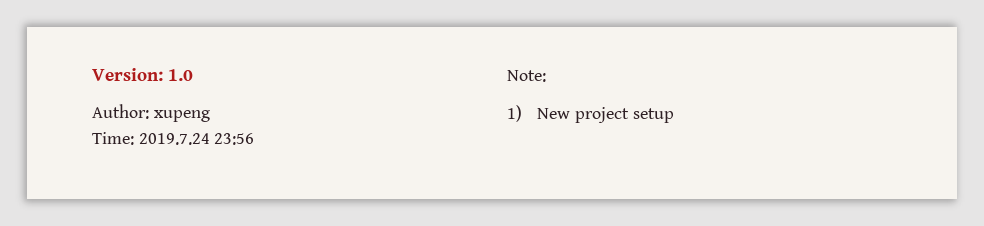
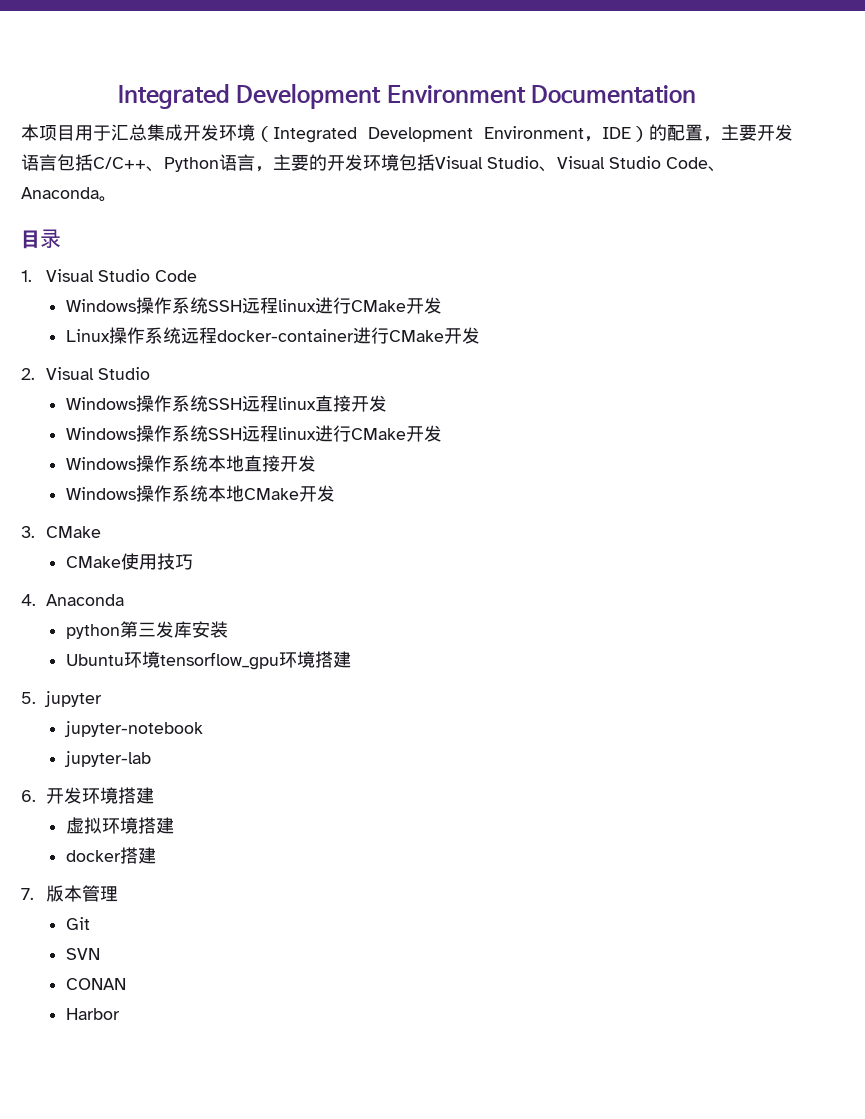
[92,68,194,81] [92,104,210,122] [92,132,255,145] [507,70,546,82] [507,105,674,123] Version: 1.0 // Author: xupeng // Time: 2019.7.24 23:56 // Note: // 1) New project setup -> [118,83,696,109] [21,124,793,143] [21,154,726,172] [21,187,117,202] [21,229,61,249] [21,269,198,282] [65,297,442,314] [65,327,480,344] [21,367,151,380] [65,395,387,412] [65,425,442,442] [65,455,316,472] [65,485,335,502] [21,526,102,538] [65,553,193,570] [21,594,125,606] [65,621,228,639] [65,651,351,670] [21,691,103,707] [63,721,203,737] [63,751,151,767] [21,787,155,804] [65,817,174,834] [65,847,156,864] [21,885,119,902] [65,917,90,930] [65,948,100,960] [65,978,126,990] [65,1008,120,1020] Integrated Development Environment Documentation // 本项目用于汇总集成开发环境（Integrated Development Environment，IDE）的配置，主要开发语言包括C/C++、Python语言，主要的开发环境包括Visual Studio、Visual Studio Code、Anaconda。 // 目录 // 1. Visual Studio Code // Windows操作系统SSH远程linux进行CMake开发 // Linux操作系统远程docker-container进行CMake开发 // 2. Visual Studio // Windows操作系统SSH远程linux直接开发 // Windows操作系统SSH远程linux进行CMake开发 // Windows操作系统本地直接开发 // Windows操作系统本地CMake开发 // 3. CMake // CMake使用技巧 // 4. Anaconda // python第三发库安装 // Ubuntu环境tensorflow_gpu环境搭建 // 5. jupyter // jupyter-notebook // jupyter-lab // 6.开发环境搭建 // 虚拟环境搭建 // docker搭建 // 7.版本管理 // Git // SVN // CONAN // Harbor

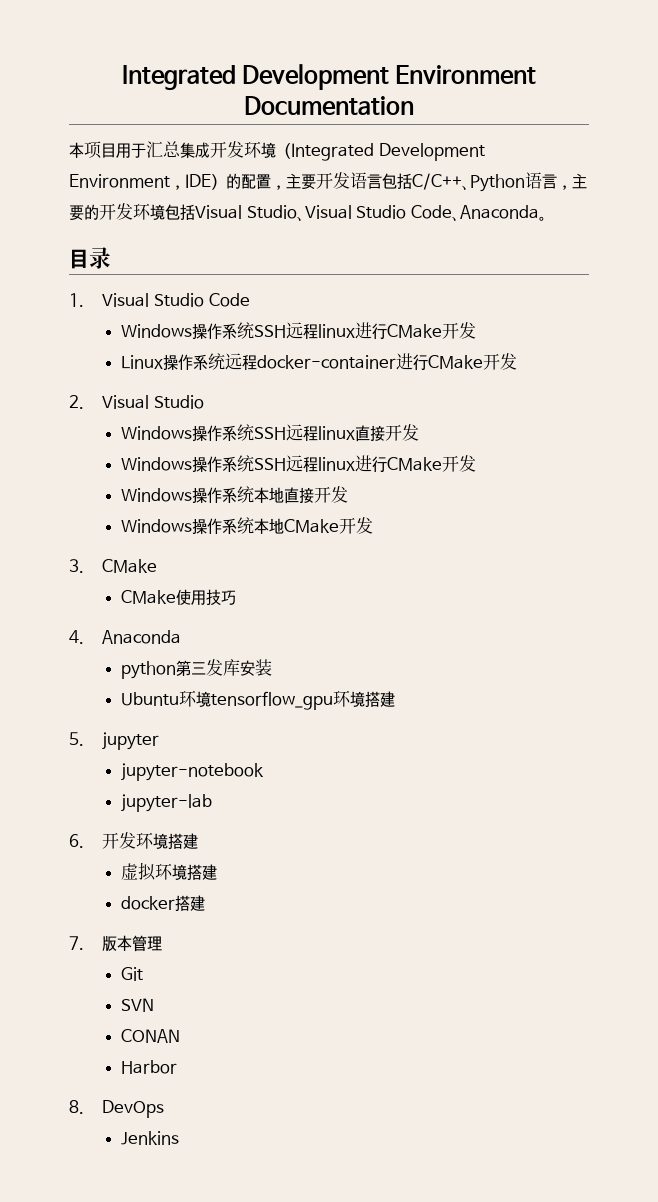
(120, 1014) none -> [69,1100,165,1118] [121,1131,180,1145] // 8. DevOps // Jenkins

